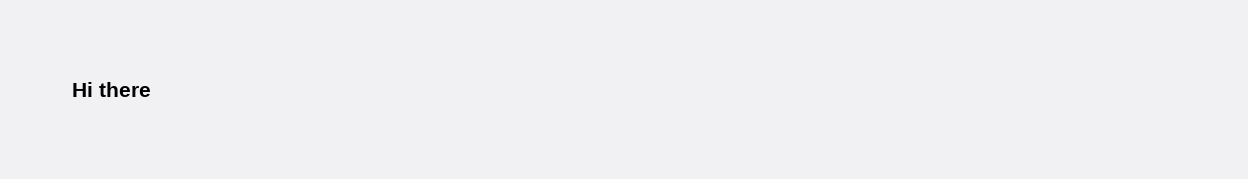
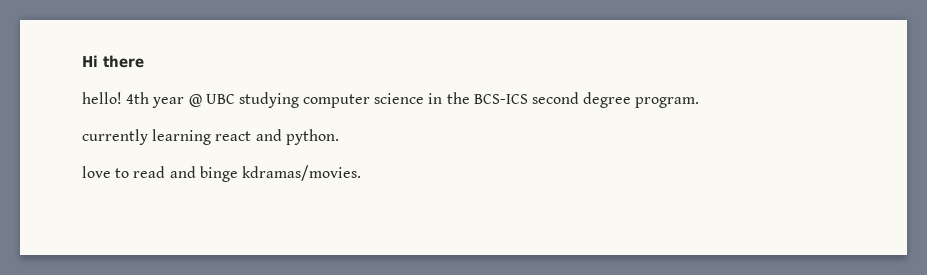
(151, 89) none -> [82,92,700,108] [82,129,339,145] [82,165,361,182] // hello! 4th year @ UBC studying computer science in the BCS-ICS second degree program. // currently learning react and python. // love to read and binge kdramas/movies.

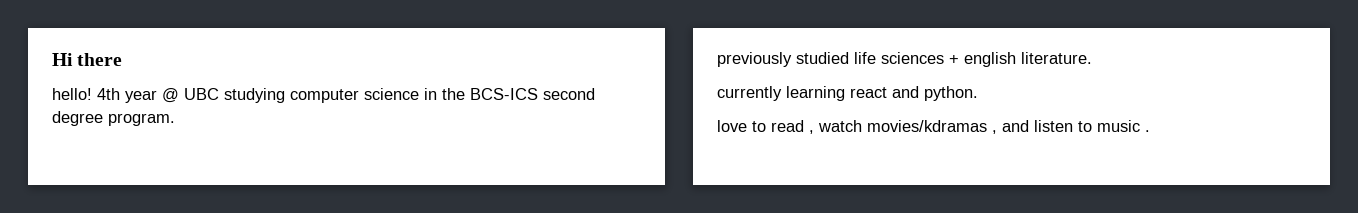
(700, 102) none -> [717,52,1092,67] // previously studied life sciences + english literature.
[169,165,361,182] and binge kdramas/movies. -> [809,120,1150,134] , watch movies/kdramas , and listen to music .

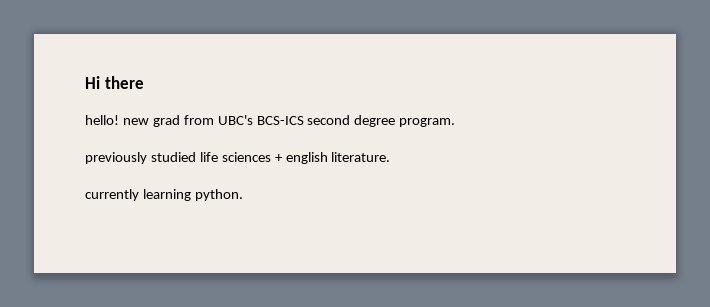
[97,88,465,103] 4th year @ UBC studying computer science in the -> [122,115,253,127] new grad from UBC's
[850,86,919,98] react and -> (191, 195) none
[717,120,1150,134] // love to read , watch movies/kdramas , and listen to music . -> (243, 195) none

